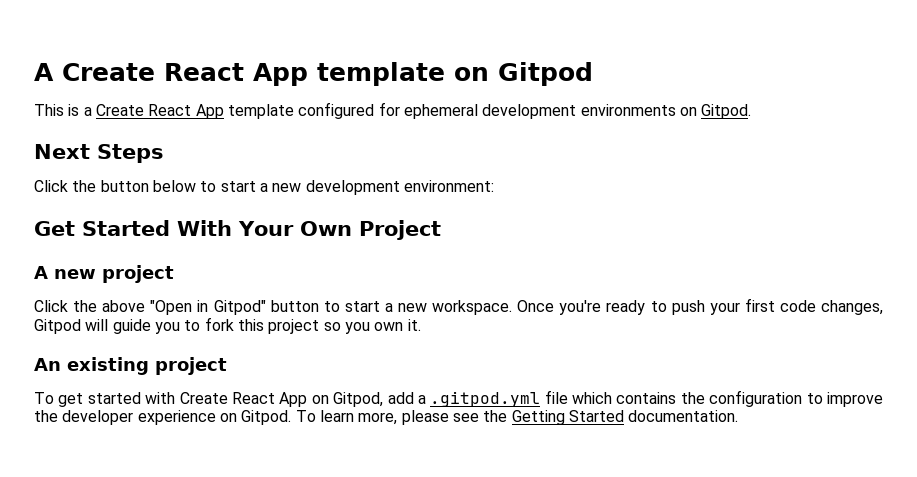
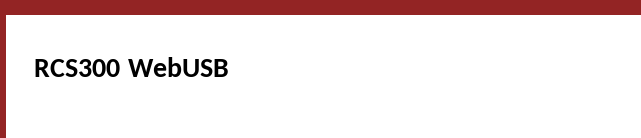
[34,62,593,86] [34,102,752,119] [34,144,164,163] [34,180,494,195] [34,220,441,240] [34,265,174,283] [34,298,884,315] [34,317,421,334] [34,357,227,375] [34,390,884,407] [34,410,739,425] A Create React App template on Gitpod // This is a Create React App template configured for ephemeral development environments on Gitpod. // Next Steps // Click the button below to start a new development environment: // Get Started With Your Own Project // A new project // Click the above "Open in Gitpod" button to start a new workspace. Once you're ready to push your first code changes, Gitpod will guide you to fork this project so you own it. // An existing project // To get started with Create React App on Gitpod, add a .gitpod.yml file which contains the configuration to improve the developer experience on Gitpod. To learn more, please see the Getting Started documentation. -> [34,57,229,77] RCS300 WebUSB

